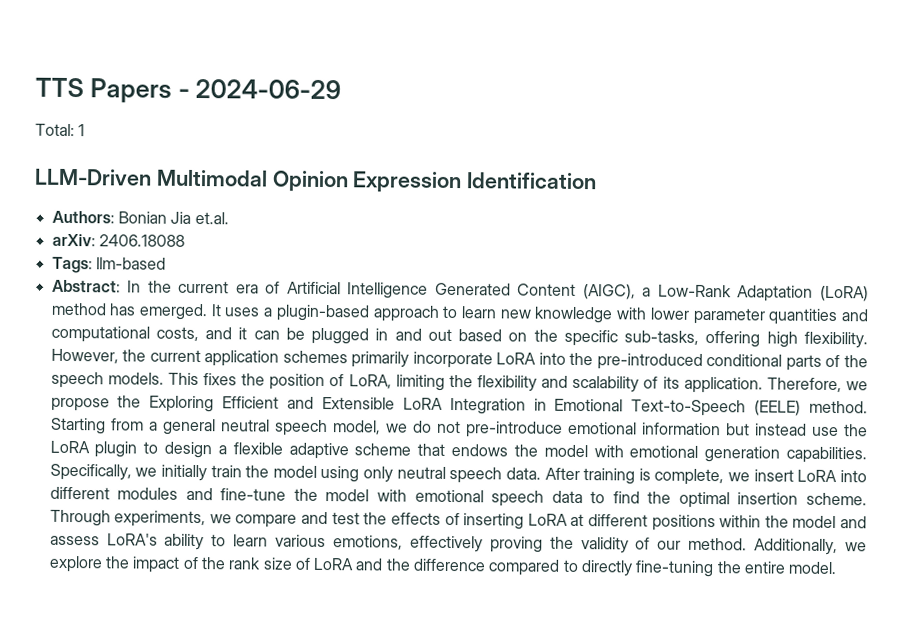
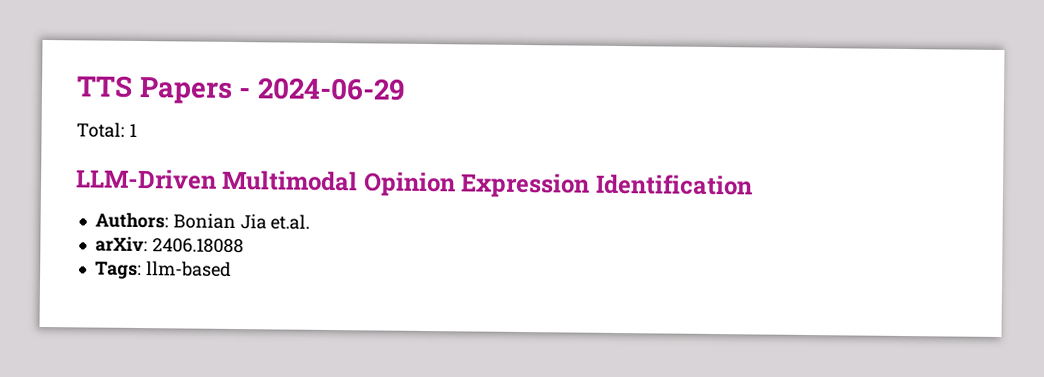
[51,279,870,302] [50,302,869,326] [50,325,868,349] [50,348,869,371] [50,371,868,394] [50,395,869,417] [50,417,868,438] [49,440,868,464] [49,463,867,486] [49,486,867,509] [49,509,868,532] [49,533,867,556] [48,555,838,578] // Abstract: In the current era of Artificial Intelligence Generated Content (AIGC), a Low-Rank Adaptation (LoRA) method has emerged. It uses a plugin-based approach to learn new knowledge with lower parameter quantities and computational costs, and it can be plugged in and out based on the specific sub-tasks, offering high flexibility. However, the current application schemes primarily incorporate LoRA into the pre-introduced conditional parts of the speech models. This fixes the position of LoRA, limiting the flexibility and scalability of its application. Therefore, we propose the Exploring Efficient and Extensible LoRA Integration in Emotional Text-to-Speech (EELE) method. Starting from a general neutral speech model, we do not pre-introduce emotional information but instead use the LoRA plugin to design a flexible adaptive scheme that endows the model with emotional generation capabilities. Specifically, we initially train the model using only neutral speech data. After training is complete, we insert LoRA into different modules and fine-tune the model with emotional speech data to find the optimal insertion scheme. Through experiments, we compare and test the effects of inserting LoRA at different positions within the model and assess LoRA's ability to learn various emotions, effectively proving the validity of our method. Additionally, we explore the impact of the rank size of LoRA and the difference compared to directly fine-tuning the entire model. -> (232, 269) none

